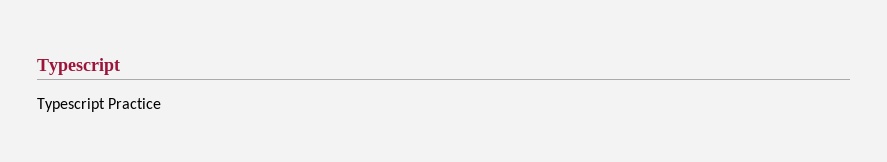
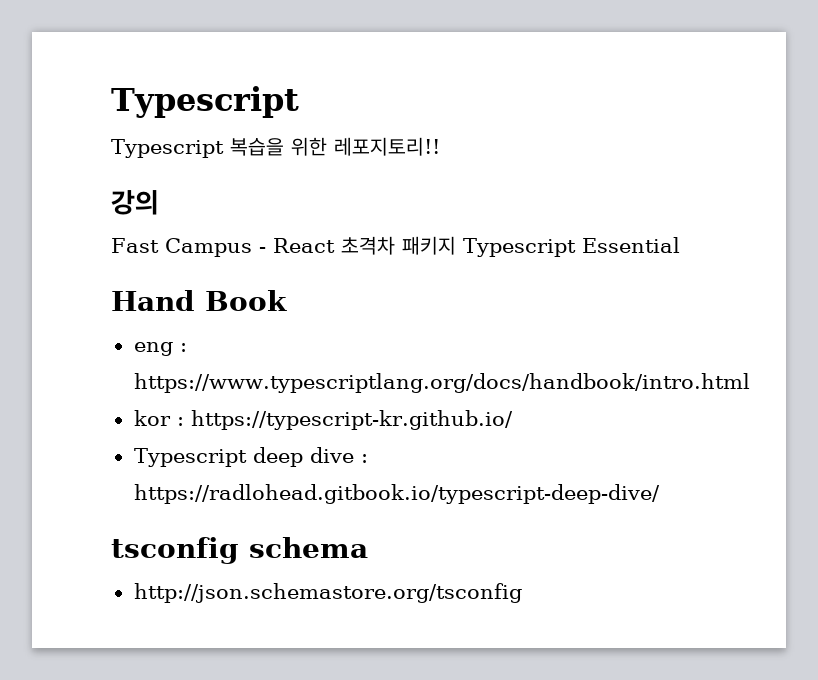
[108,98,162,109] Practice -> [230,137,440,156] [111,190,159,215] [111,236,680,257] [111,290,287,311] [133,342,187,356] [133,373,750,393] [133,410,513,430] [133,447,368,467] [133,484,660,504] [111,537,368,564] [133,583,522,603] 복습을 위한 레포지토리!! // 강의 // Fast Campus - React 초격차 패키지 Typescript Essential // Hand Book // eng : https://www.typescriptlang.org/docs/handbook/intro.html // kor : https://typescript-kr.github.io/ // Typescript deep dive : https://radlohead.gitbook.io/typescript-deep-dive/ // tsconfig schema // http://json.schemastore.org/tsconfig

